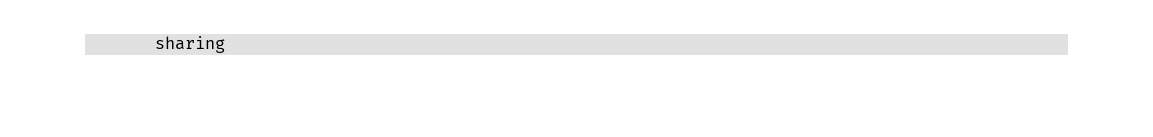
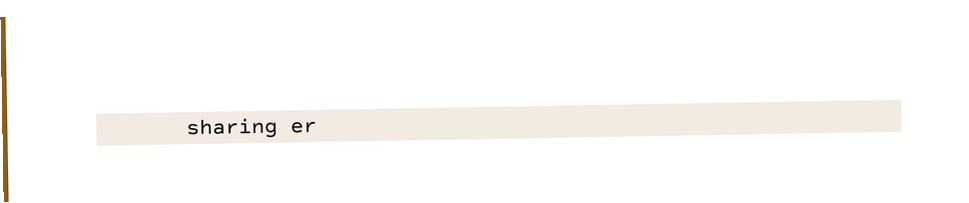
(225, 44) none -> [290,120,317,134] er

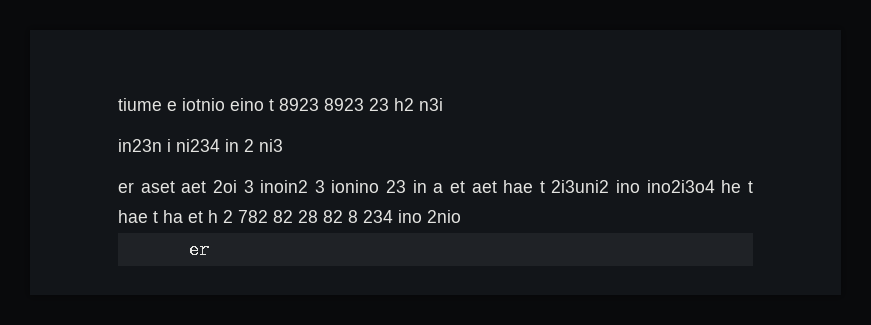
[186,117,278,140] sharing -> [118,98,443,111] [118,139,283,152] [118,180,754,193] [118,210,461,223] tiume e iotnio eino t 8923 8923 23 h2 n3i // in23n i ni234 in 2 ni3 // er aset aet 2oi 3 inoin2 3 ionino 23 in a et aet hae t 2i3uni2 ino ino2i3o4 he t hae t ha et h 2 782 82 28 82 8 234 ino 2nio //

